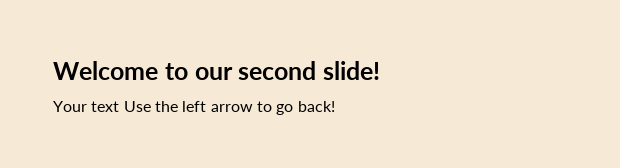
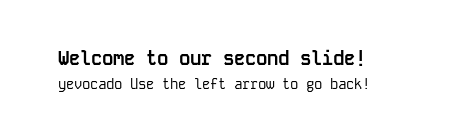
[53,101,120,112] Your text -> [58,78,122,92] yevocado

